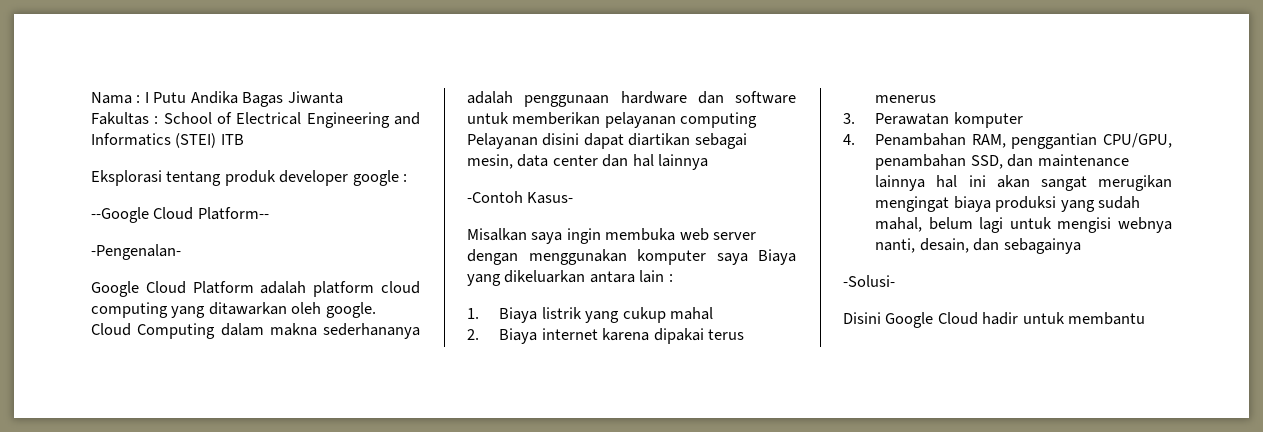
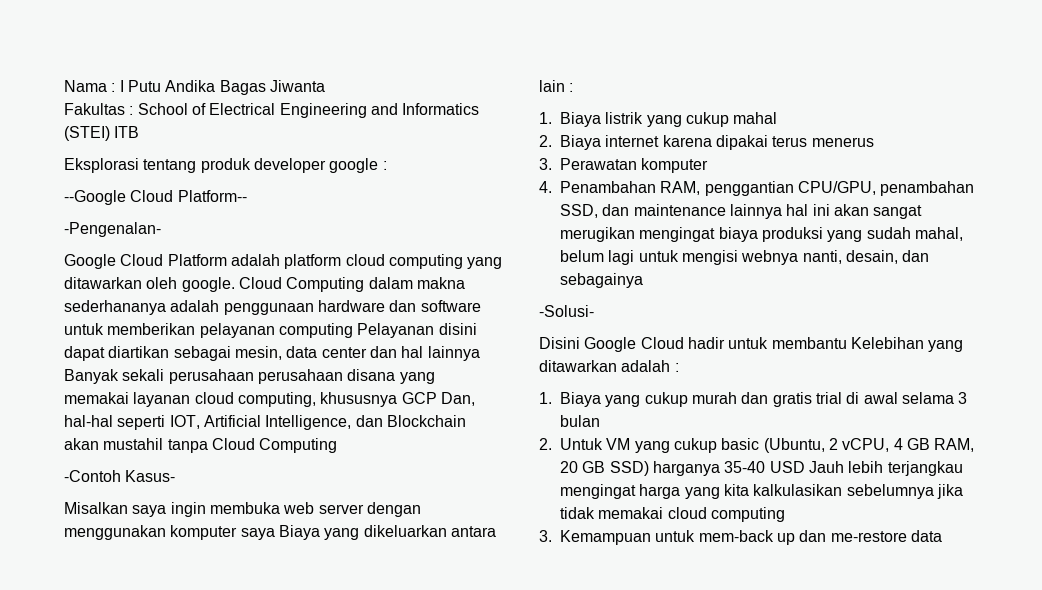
(709, 162) none -> [64,369,435,384] [64,392,475,407] [64,415,466,430] [64,438,338,453] Banyak sekali perusahaan perusahaan disana yang memakai layanan cloud computing, khususnya GCP Dan, hal-hal seperti IOT, Artificial Intelligence, dan Blockchain akan mustahil tanpa Cloud Computing
(1146, 318) none -> [850,337,964,352] [539,360,679,372] [539,392,968,407] [560,415,600,427] [539,438,975,453] [560,461,963,476] [560,484,963,499] [560,507,785,522] [539,530,942,545] Kelebihan yang ditawarkan adalah : // 1. Biaya yang cukup murah dan gratis trial di awal selama 3 bulan // 2. Untuk VM yang cukup basic (Ubuntu, 2 vCPU, 4 GB RAM, 20 GB SSD) harganya 35-40 USD Jauh lebih terjangkau mengingat harga yang kita kalkulasikan sebelumnya jika tidak memakai cloud computing // 3. Kemampuan untuk mem-back up dan me-restore data

